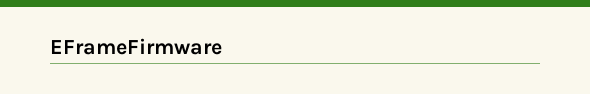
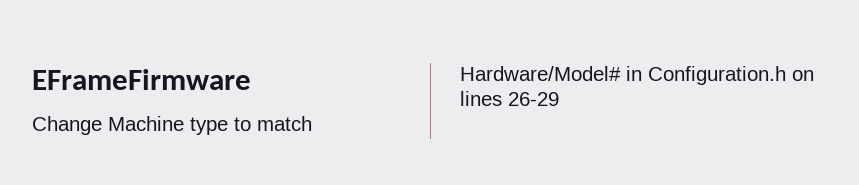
(222, 46) none -> [32,116,312,135] [460,66,814,85] [460,91,559,106] // Change Machine type to match Hardware/Model# in Configuration.h on lines 26-29

